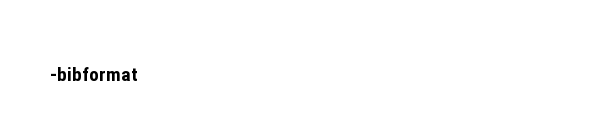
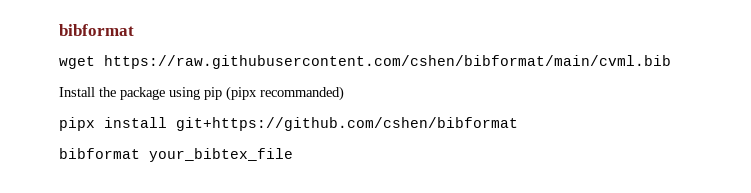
[50,67,138,81] -bibformat -> [59,24,134,36] [59,55,671,69] [59,86,344,101] [59,117,518,131] [59,148,293,162] bibformat // wget https://raw.githubusercontent.com/cshen/bibformat/main/cvml.bib // Install the package using pip (pipx recommanded) // pipx install git+https://github.com/cshen/bibformat // bibformat your_bibtex_file

